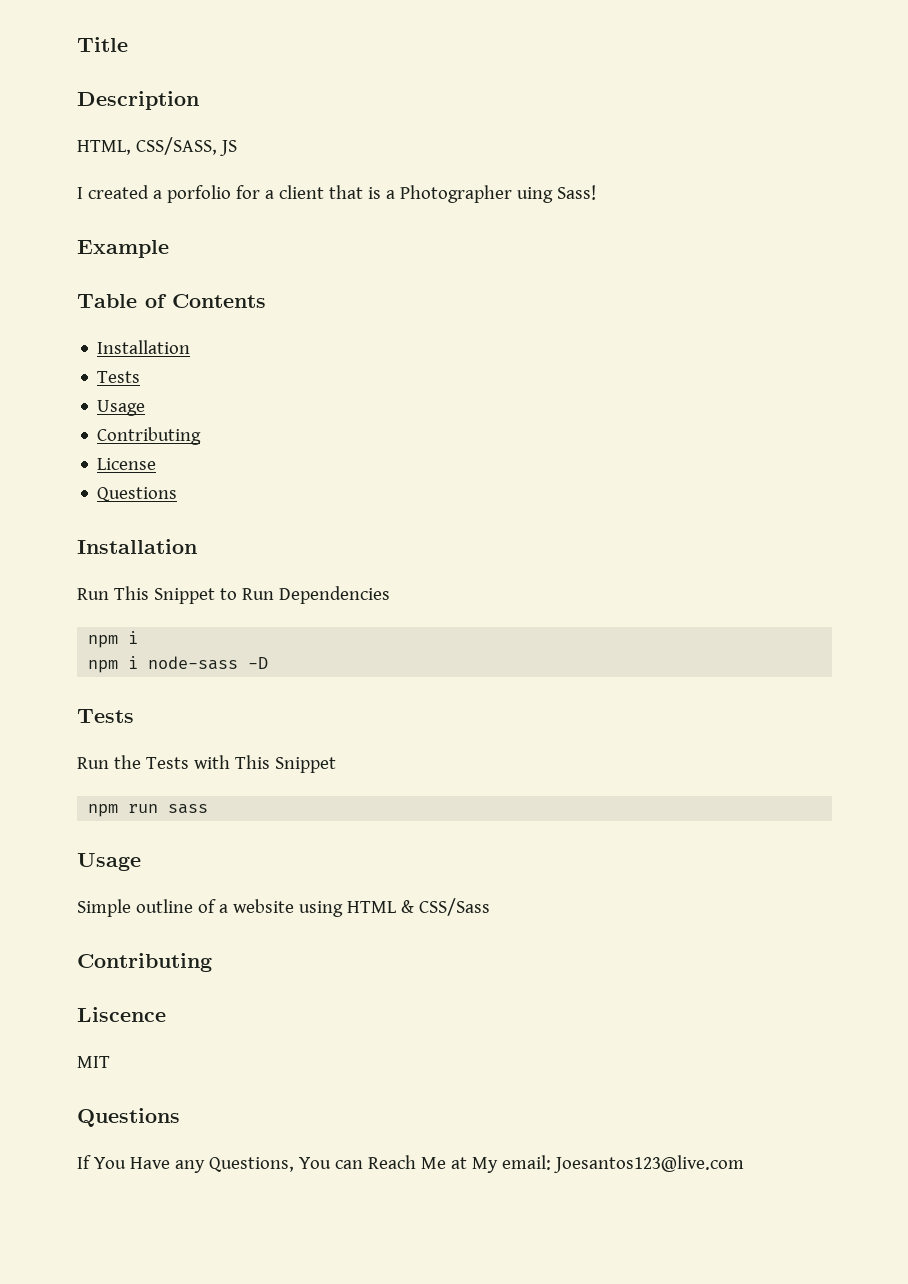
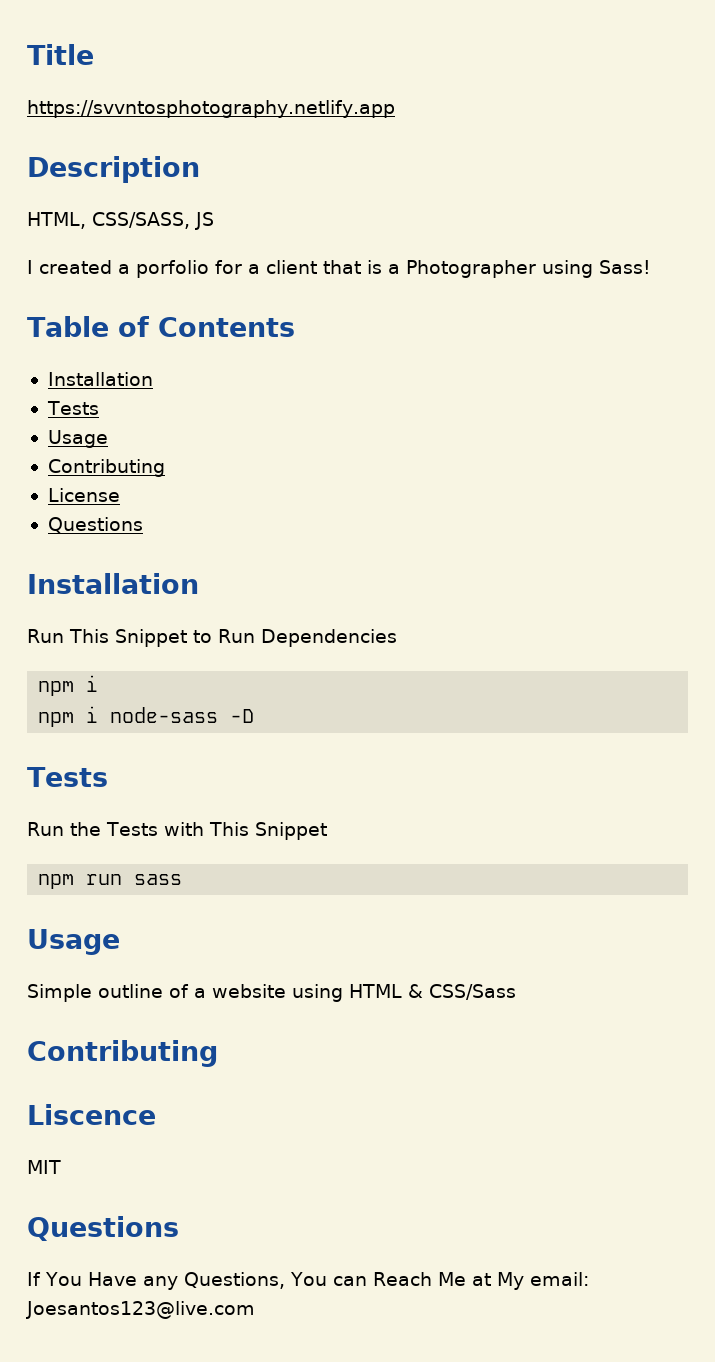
(128, 44) none -> [27,100,395,118] // https://svvntosphotography.netlify.app
[516,187,553,203] uing -> [542,260,593,278] using
[77,240,169,258] // Example -> (651, 267) none

